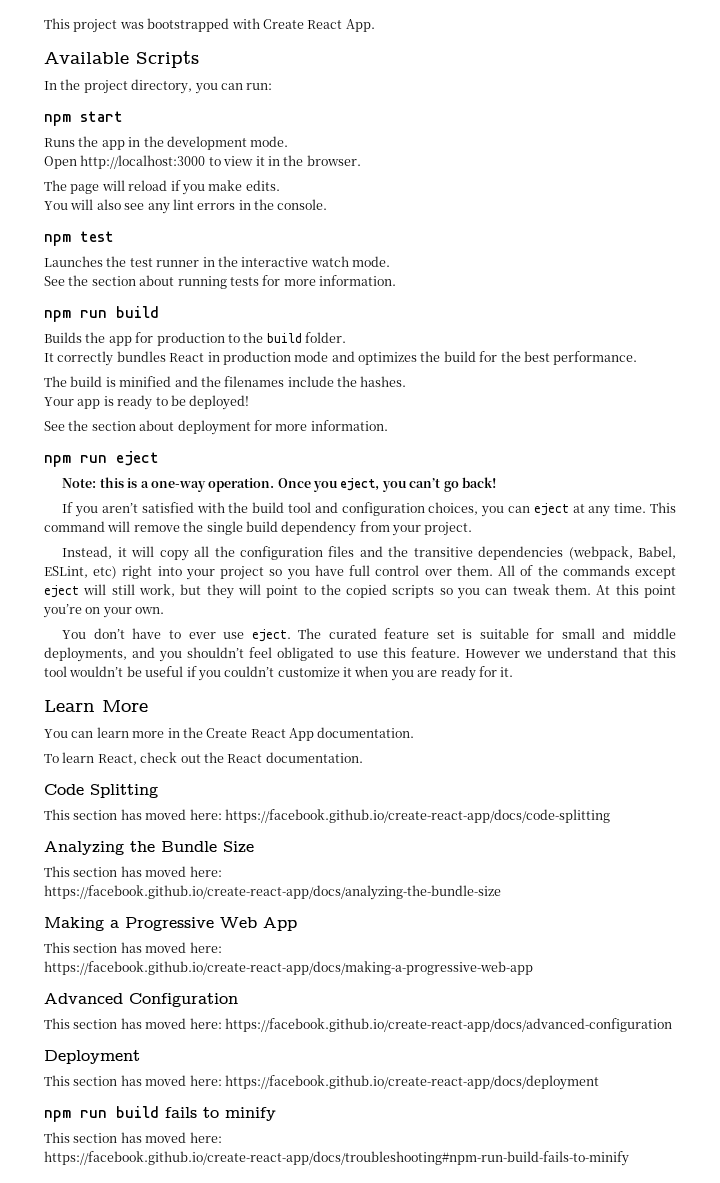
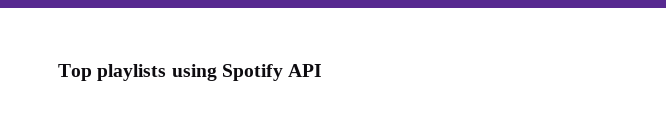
[44,18,375,33] [44,51,199,68] [44,79,273,94] [44,111,123,126] [44,136,289,150] [44,155,361,169] [44,180,280,195] [44,199,328,214] [44,231,114,246] [44,256,390,267] [44,275,396,289] [44,306,159,322] [44,332,346,346] [44,351,638,366] [44,376,407,387] [44,395,250,410] [44,420,388,435] [44,451,159,467] [62,477,496,492] [62,502,677,517] [44,521,473,536] [62,546,676,561] [44,565,677,580] [44,584,676,599] [43,604,165,618] [62,628,677,642] [44,647,676,662] [44,666,514,681] [44,700,148,712] [44,727,415,741] [44,752,363,765] [44,784,158,798] [44,809,610,823] [44,841,254,855] [44,866,222,877] [44,885,501,900] [44,917,297,931] [44,942,222,953] [44,961,533,975] [44,993,238,1007] [44,1018,672,1032] [44,1050,140,1064] [44,1075,599,1090] [44,1106,276,1122] [44,1132,222,1143] [44,1151,629,1166] This project was bootstrapped with Create React App. // Available Scripts // In the project directory, you can run: // npm start // Runs the app in the development mode. // Open http://localhost:3000 to view it in the browser. // The page will reload if you make edits. // You will also see any lint errors in the console. // npm test // Launches the test runner in the interactive watch mode. // See the section about running tests for more information. // npm run build // Builds the app for production to the build folder. // It correctly bundles React in production mode and optimizes the build for the best performance. // The build is minified and the filenames include the hashes. // Your app is ready to be deployed! // See the section about deployment for more information. // npm run eject // Note: this is a one-way operation. Once you eject, you can’t go back! // If you aren’t satisfied with the build tool and configuration choices, you can eject at any time. This command will remove the single build dependency from your project. // Instead, it will copy all the configuration files and the transitive dependencies (webpack, Babel, ESLint, etc) right into your project so you have full control over them. All of the commands except eject will still work, but they will point to the copied scripts so you can tweak them. At this point you’re on your own. // You don’t have to ever use eject. The curated feature set is suitable for small and middle deployments, and you shouldn’t feel obligated to use this feature. However we understand that this tool wouldn’t be useful if you couldn’t customize it when you are ready for it. // Learn More // You can learn more in the Create React App documentation. // To learn React, check out the React documentation. // Code Splitting // This section has moved here: https://facebook.github.io/create-react-app/docs/code-splitting // Analyzing the Bundle Size // This section has moved here: https://facebook.github.io/create-react-app/docs/analyzing-the-bundle-size // Making a Progressive Web App // This section has moved here: https://facebook.github.io/create-react-app/docs/making-a-progressive-web-app // Advanced Configuration // This section has moved here: https://facebook.github.io/create-react-app/docs/advanced-configuration // Deployment // This section has moved here: https://facebook.github.io/create-react-app/docs/deployment // npm run build fails to minify // This section has moved here: https://facebook.github.io/create-react-app/docs/troubleshooting#npm-run-build-fails-to-minify -> [58,64,323,81] Top playlists using Spotify API

